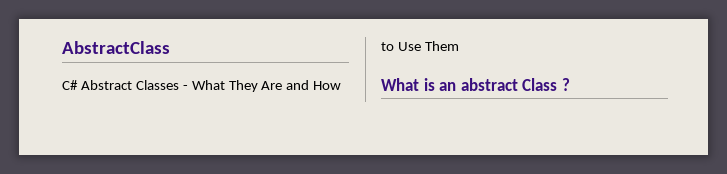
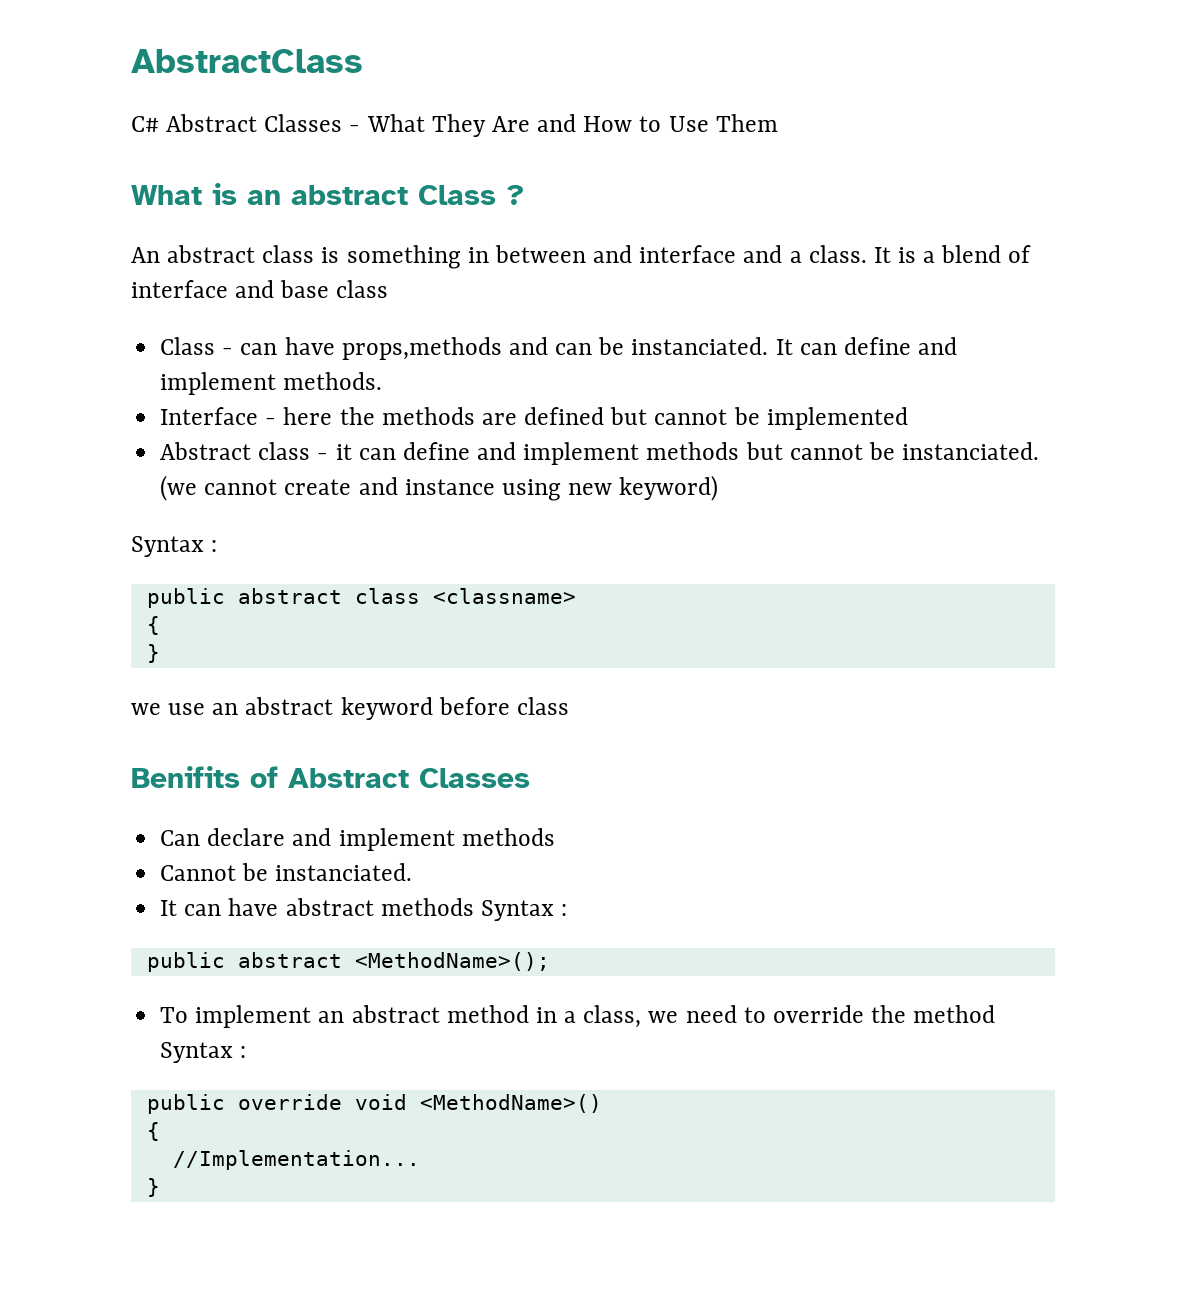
(570, 84) none -> [131,245,1032,269] [131,280,389,298] [160,337,958,360] [160,372,383,395] [160,407,908,430] [160,442,1040,465] [160,475,719,501] [131,536,218,557] [146,588,576,608] [146,616,160,635] [146,644,160,663] [131,697,569,720] [131,766,530,788] [160,828,555,851] [160,863,413,881] [160,898,568,921] [146,952,550,972] [160,1005,996,1028] [160,1042,247,1063] [146,1094,602,1114] [146,1122,160,1141] [172,1150,420,1170] [146,1178,160,1197] // An abstract class is something in between and interface and a class. It is a blend of interface and base class // Class - can have props,methods and can be instanciated. It can define and implement methods. // Interface - here the methods are defined but cannot be implemented // Abstract class - it can define and implement methods but cannot be instanciated. (we cannot create and instance using new keyword) // Syntax : // public abstract class <classname> // { // } // we use an abstract keyword before class // Benifits of Abstract Classes // Can declare and implement methods // Cannot be instanciated. // It can have abstract methods Syntax : // public abstract <MethodName>(); // To implement an abstract method in a class, we need to override the method Syntax : // public override void <MethodName>() // { // //Implementation... // }

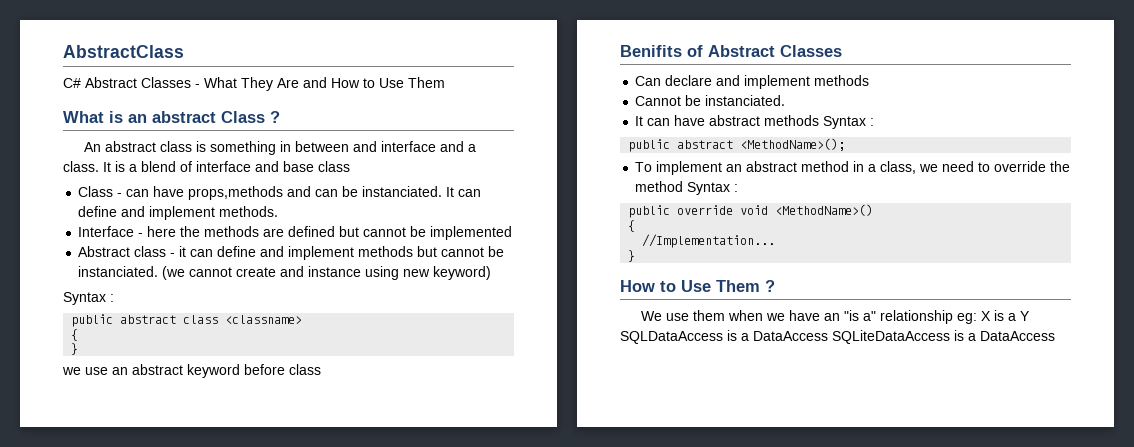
(160, 1187) none -> [620,280,775,292] [641,310,1031,324] [620,330,1055,344] // How to Use Them ? // We use them when we have an "is a" relationship eg: X is a Y SQLDataAccess is a DataAccess SQLiteDataAccess is a DataAccess

